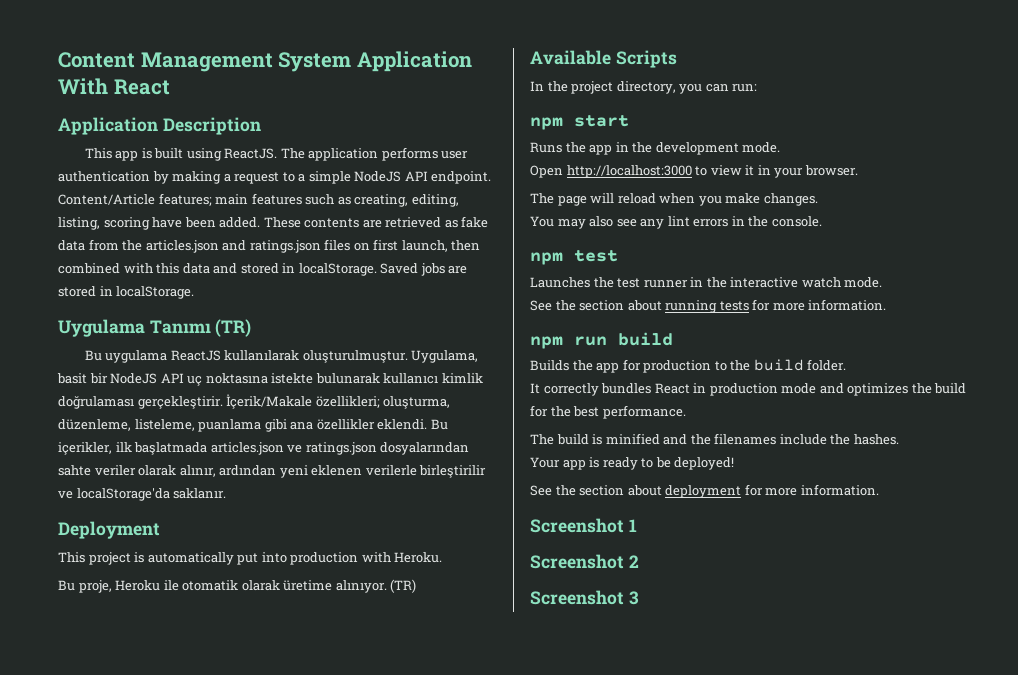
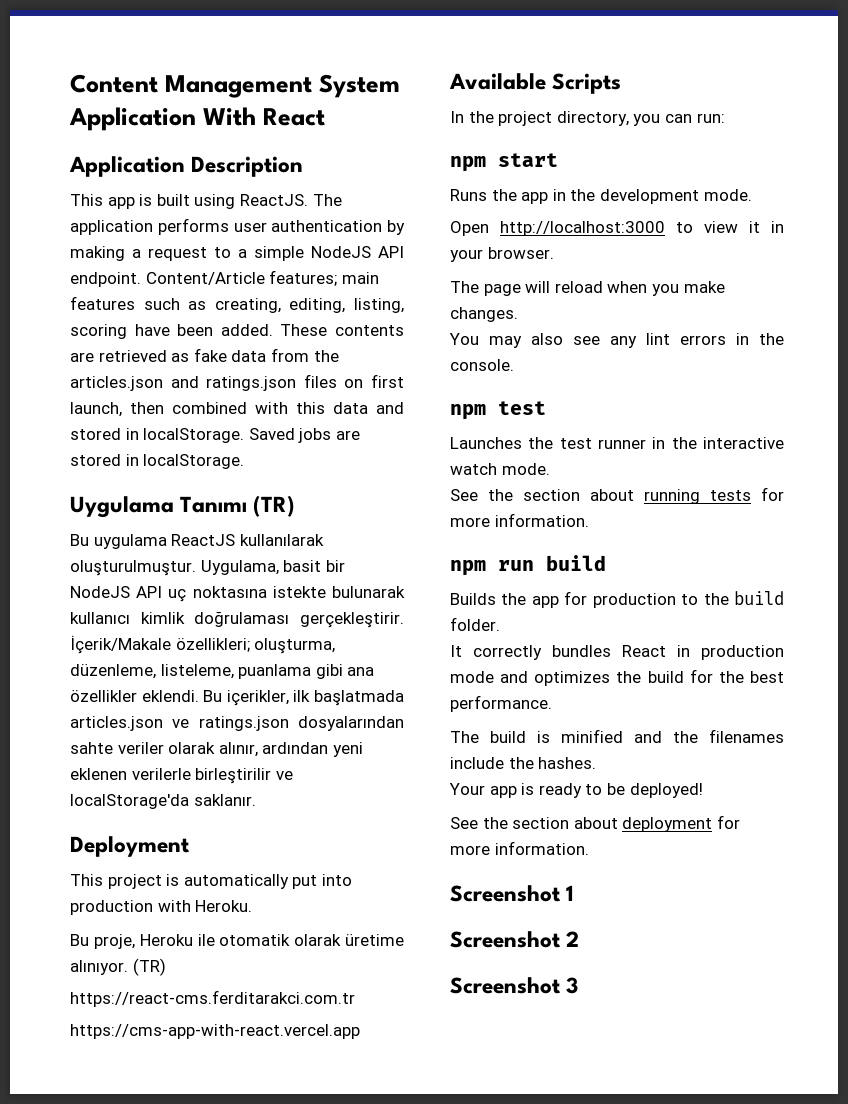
(417, 586) none -> [70,990,355,1007] [70,1024,360,1039] // https://react-cms.ferditarakci.com.tr // https://cms-app-with-react.vercel.app

